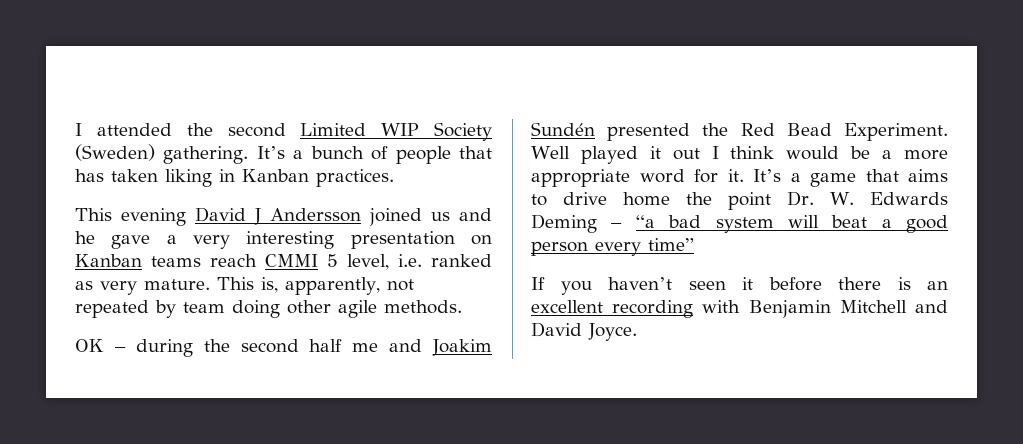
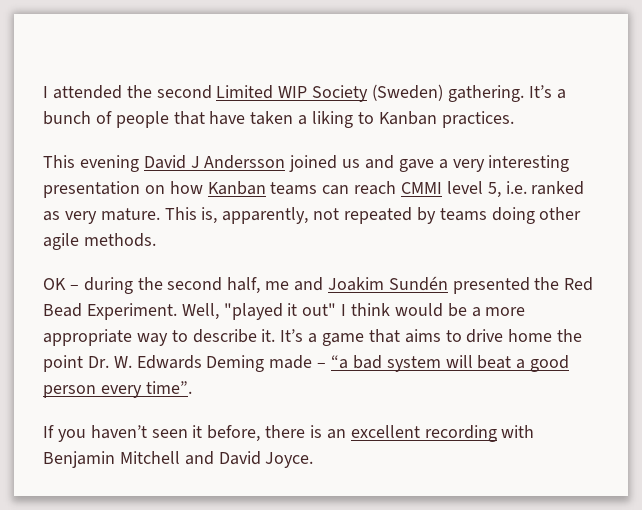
[75,169,235,187] has taken liking in -> [209,111,374,128] have taken a liking to
[75,231,95,244] he -> (395, 162) none
(492, 240) none -> [169,181,203,194] how
(201, 261) none -> [322,185,350,195] can
[327,254,389,270] 5 level, -> [446,181,501,198] level 5,
[183,302,225,313] team -> [439,208,487,221] teams
[309,339,343,352] half -> [227,277,261,294] half,
[531,146,700,164] Well played it out -> [181,303,337,320] Well, "played it out"
[639,169,718,183] word for -> [136,329,257,346] way to describe
(597, 223) none -> [269,355,313,369] made
[648,238,694,251] time” -> [145,381,192,394] time”.
[768,277,822,291] before -> [207,425,261,442] before,

